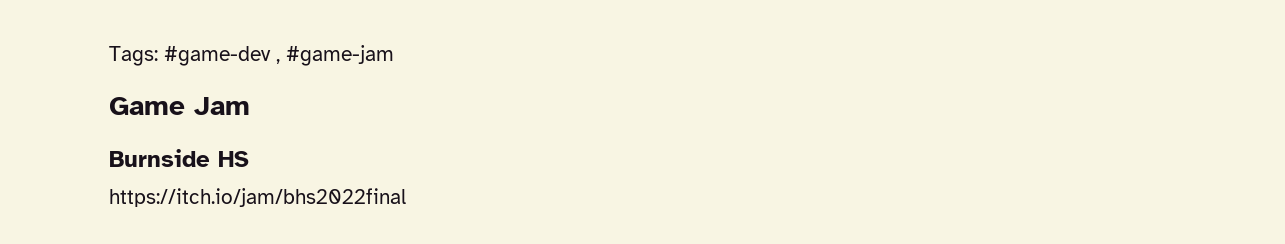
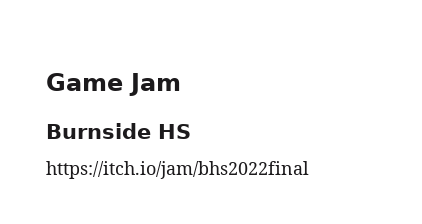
[109,45,394,66] Tags: #game-dev , #game-jam // -> (46, 82) none

